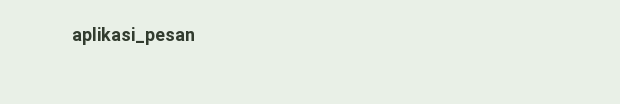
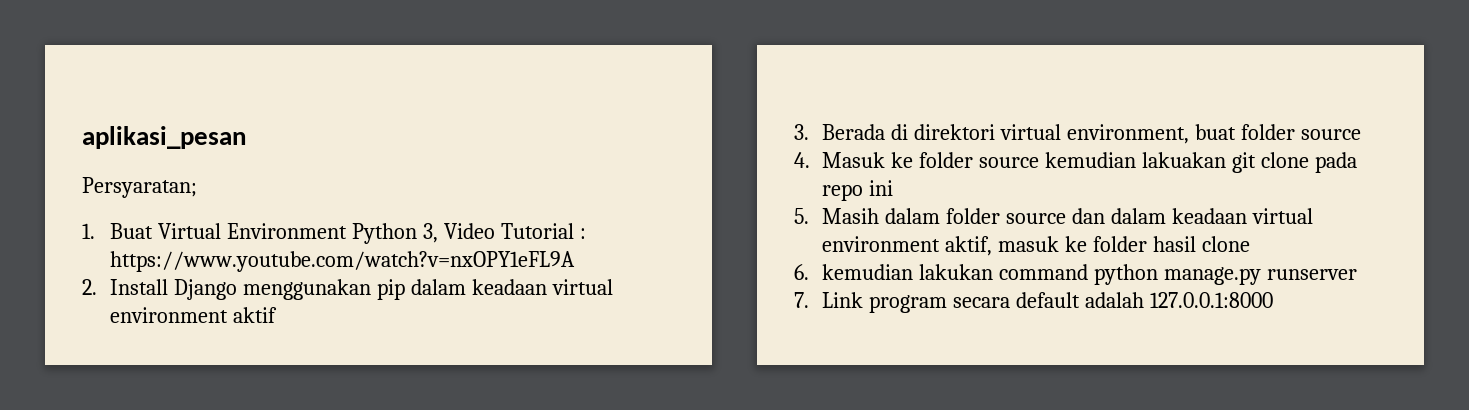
(195, 36) none -> [82,177,197,198] [82,223,586,244] [110,251,576,272] [82,279,613,300] [110,307,277,323] [794,124,1361,144] [794,152,1357,173] [822,180,893,201] [794,208,1313,224] [822,236,1250,256] [794,264,1357,285] [794,292,1273,313] // Persyaratan; // 1. Buat Virtual Environment Python 3, Video Tutorial : https://www.youtube.com/watch?v=nxOPY1eFL9A // 2. Install Django menggunakan pip dalam keadaan virtual environment aktif // 3. Berada di direktori virtual environment, buat folder source // 4. Masuk ke folder source kemudian lakuakan git clone pada repo ini // 5. Masih dalam folder source dan dalam keadaan virtual environment aktif, masuk ke folder hasil clone // 6. kemudian lakukan command python manage.py runserver // 7. Link program secara default adalah 127.0.0.1:8000

